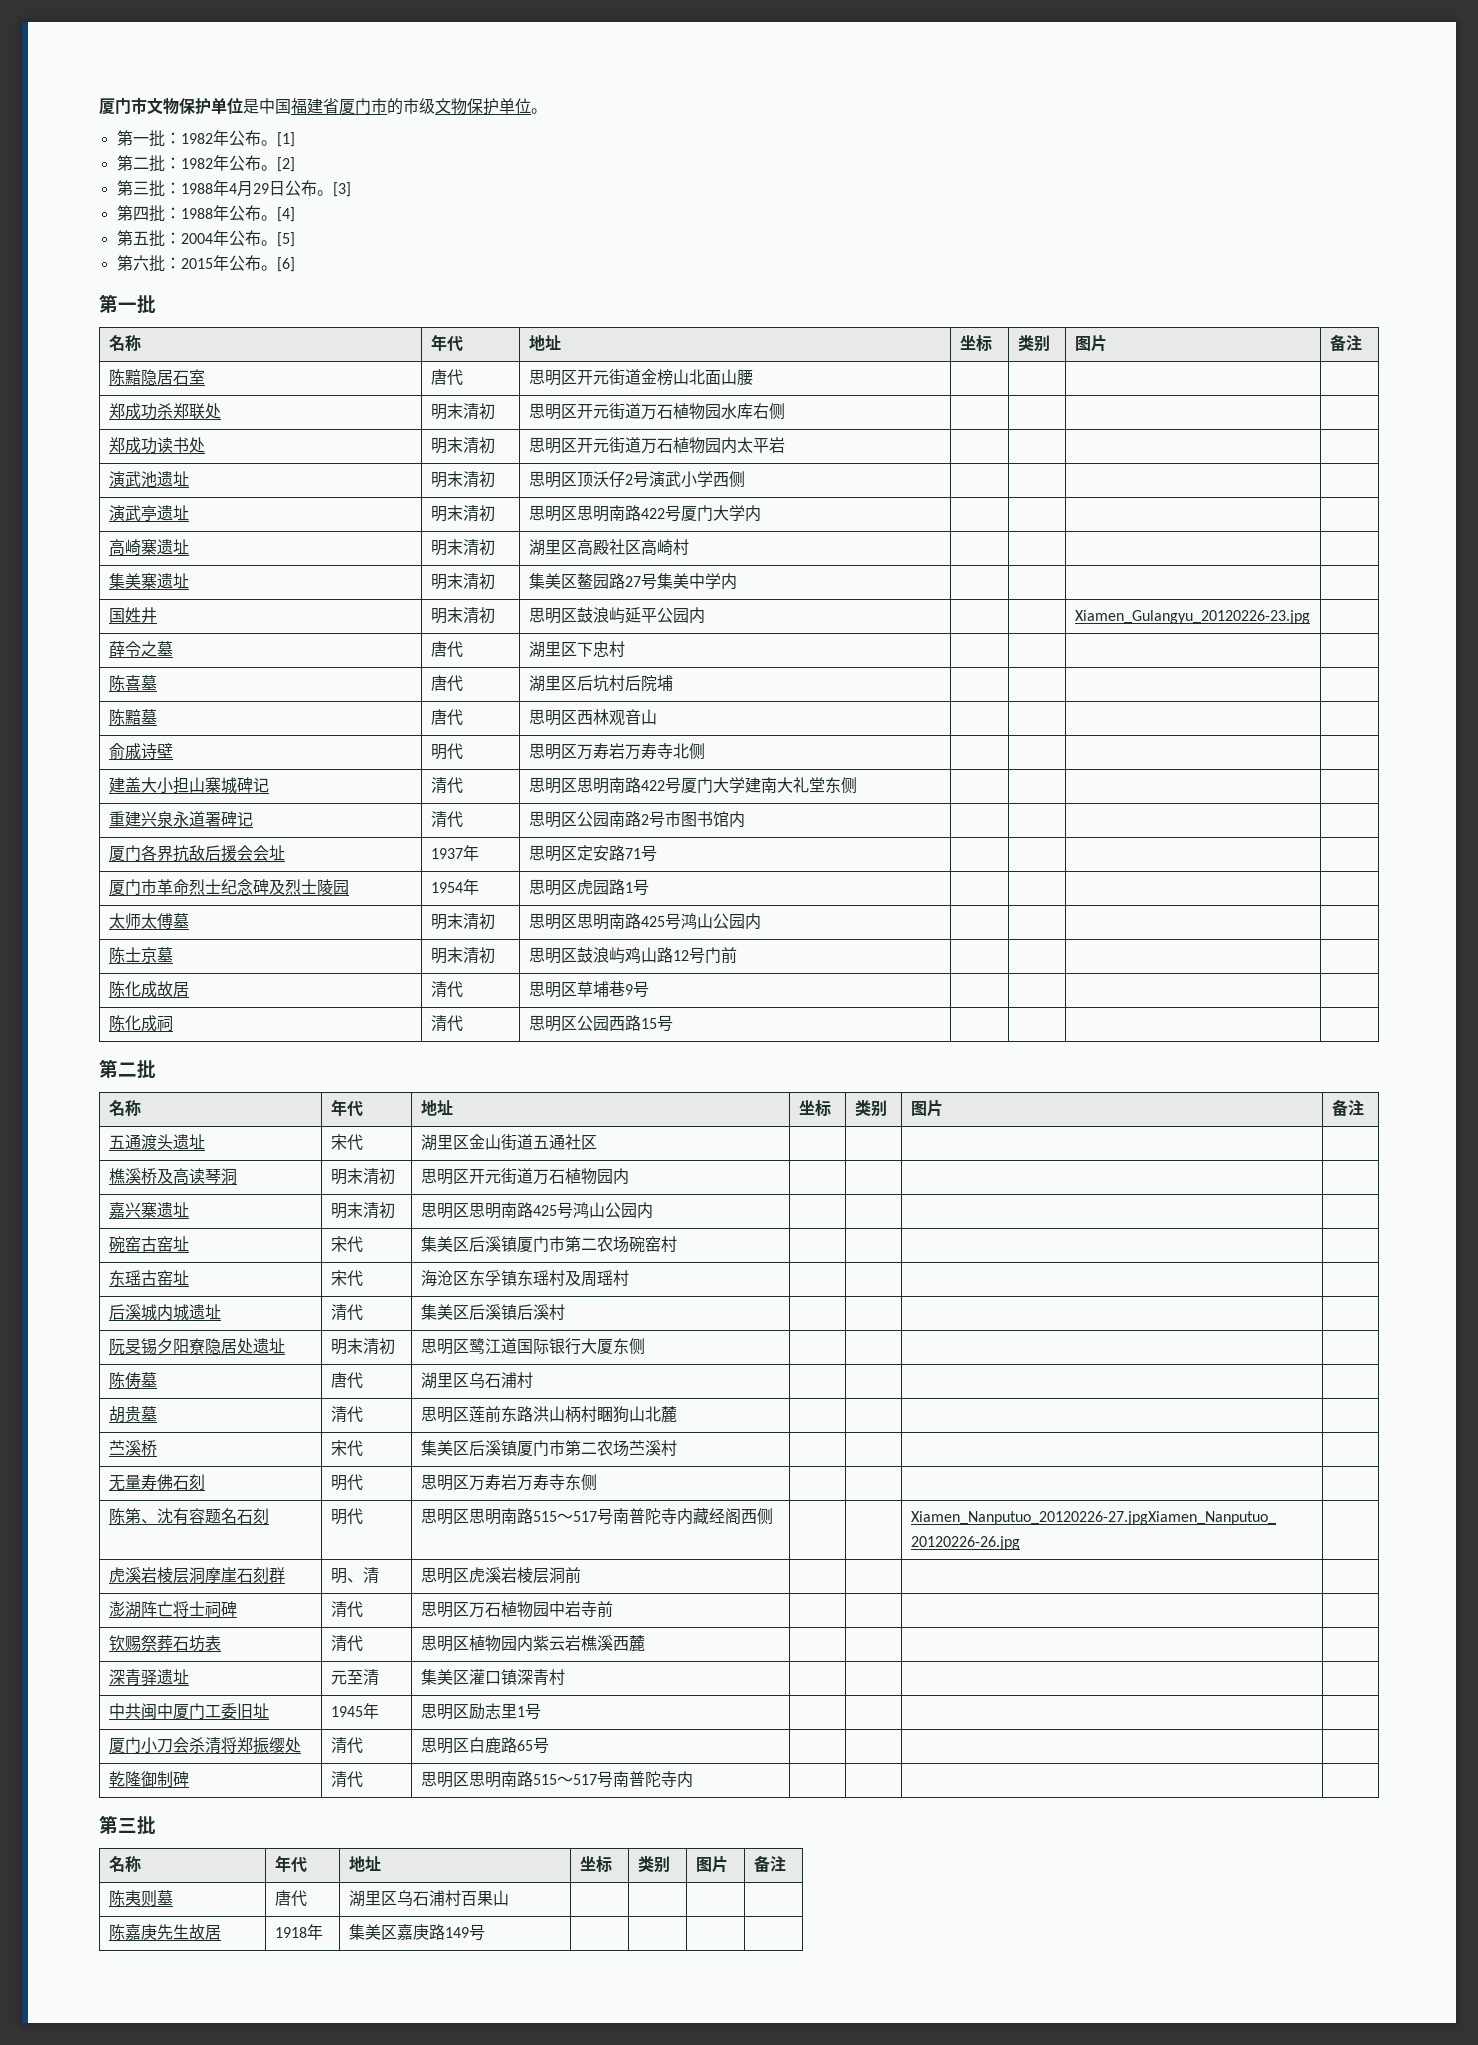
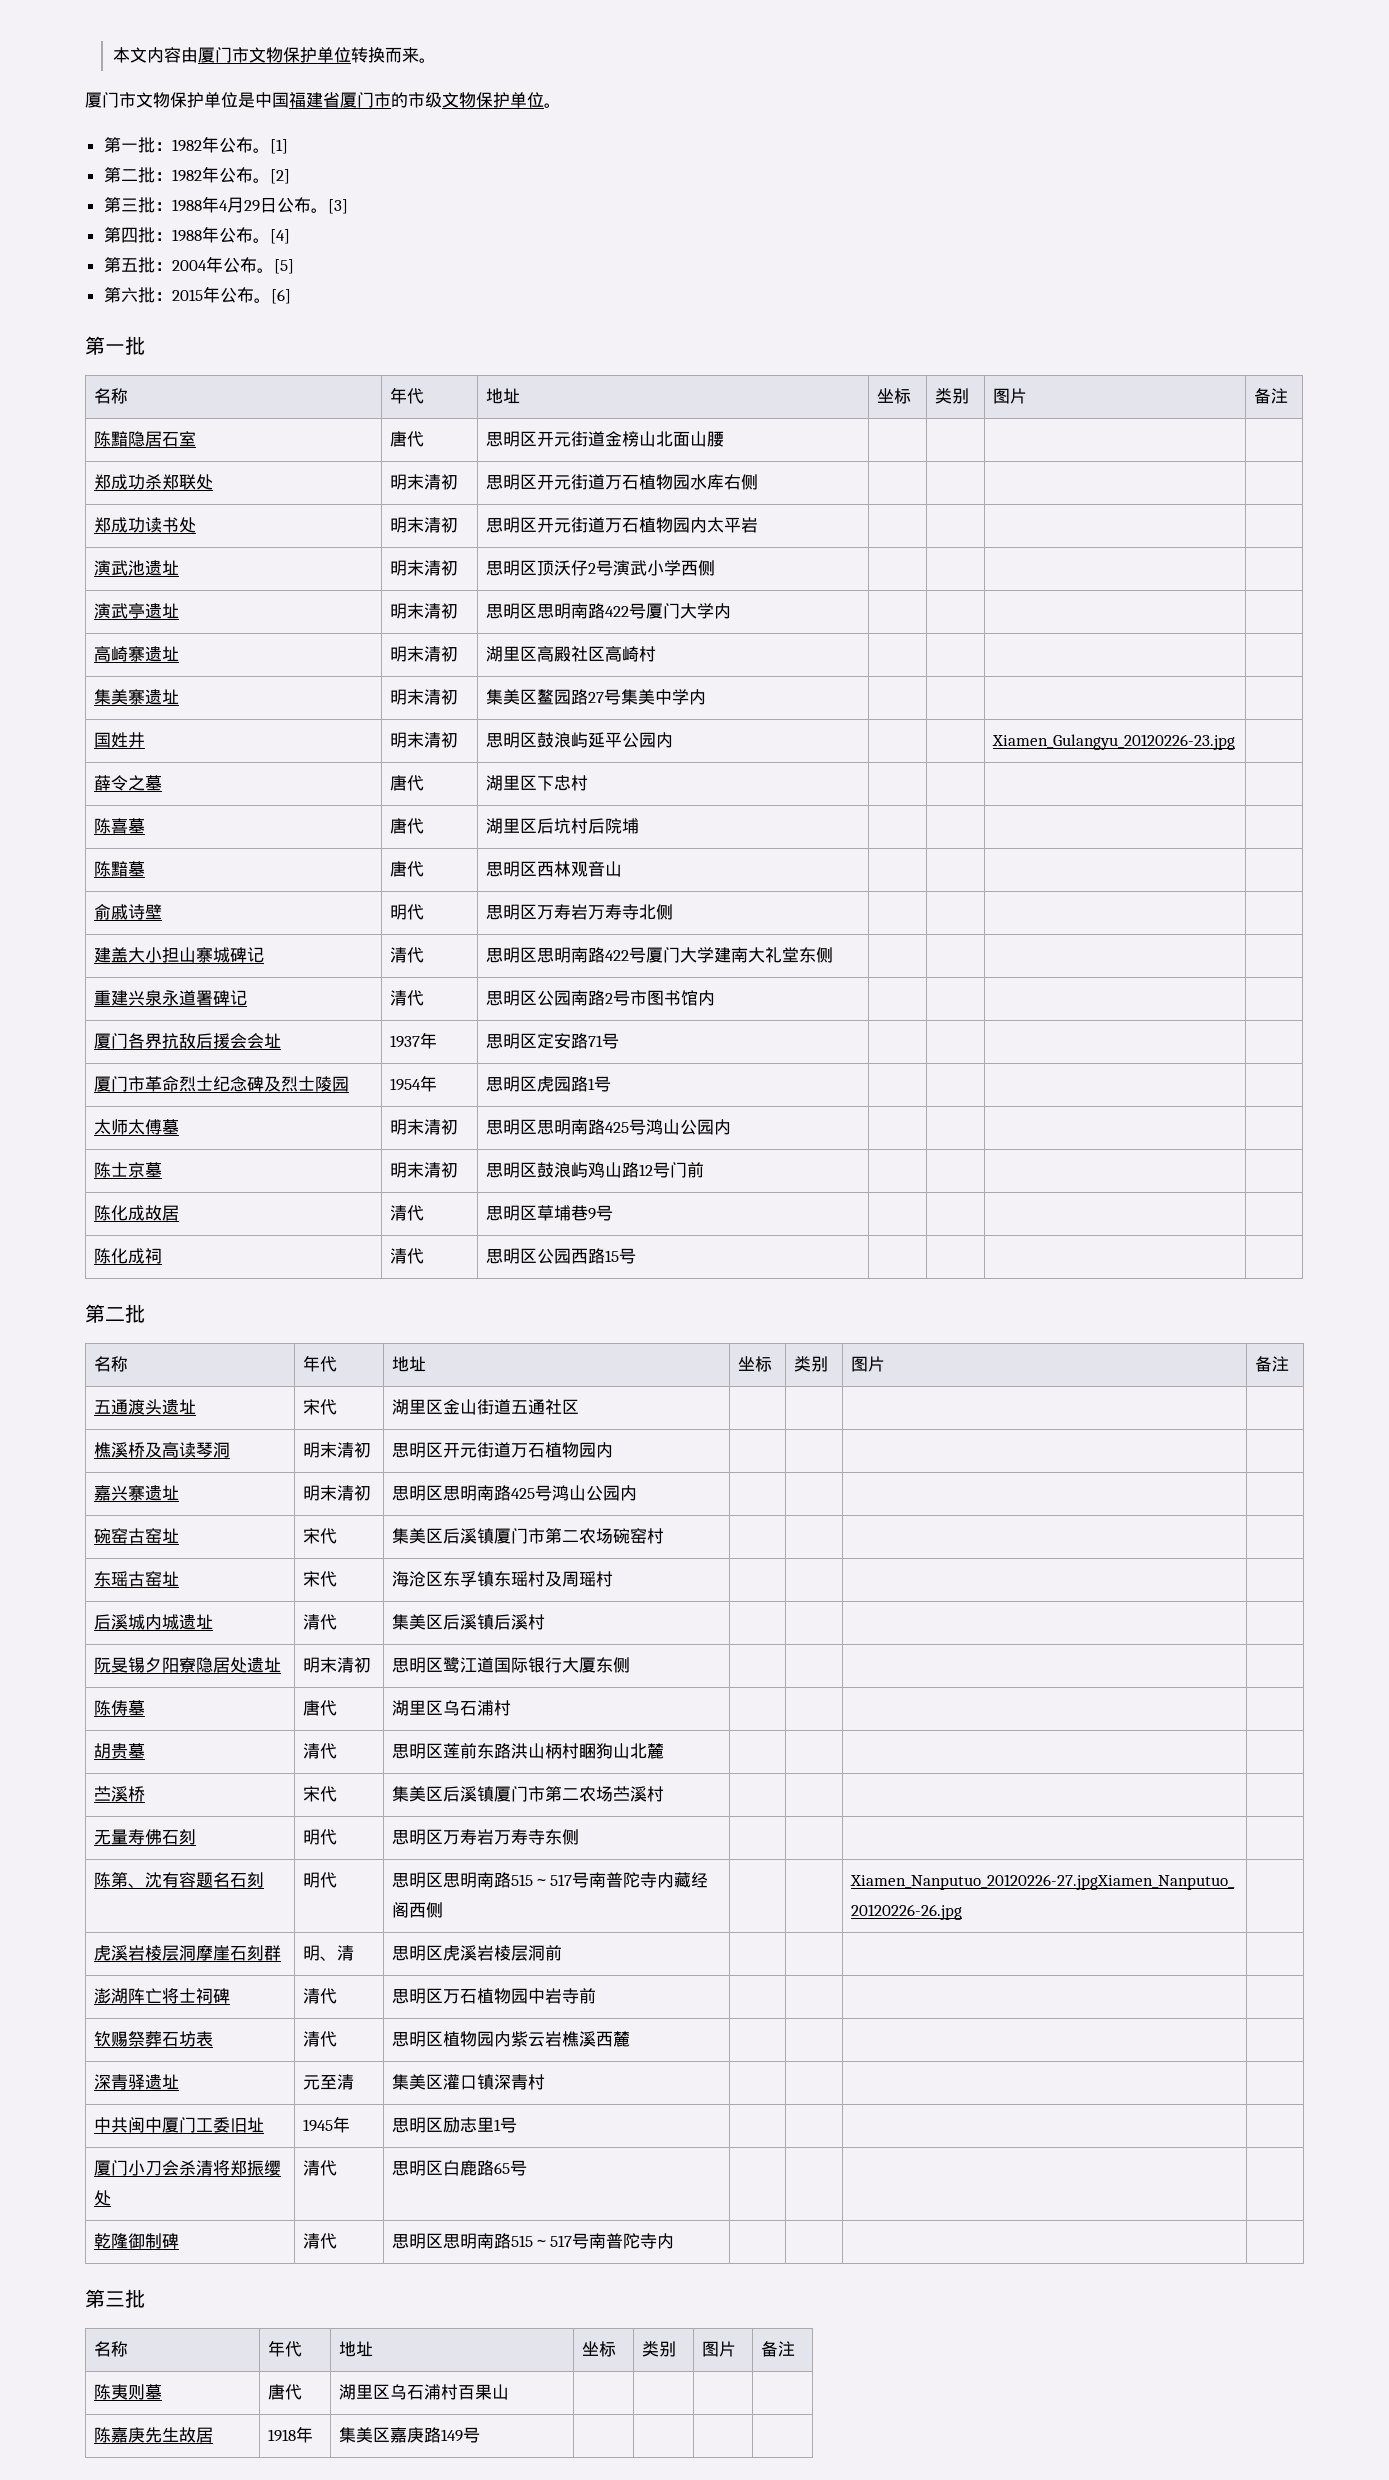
(99, 106) none -> [112,47,436,63] 本文内容由厦门市文物保护单位转换而来。 //

